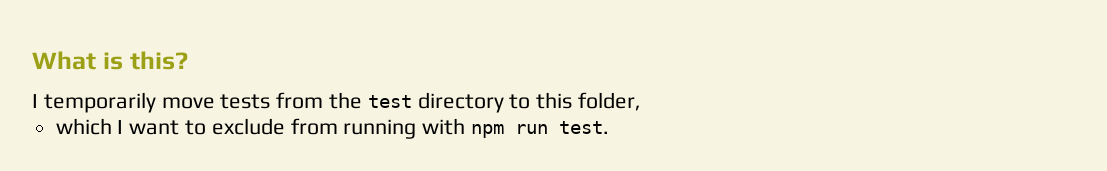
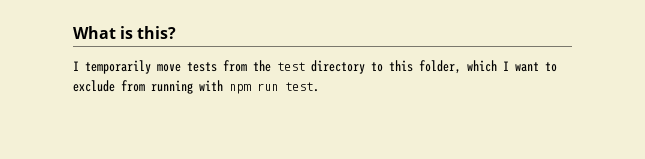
(642, 101) // -> (461, 67) none

